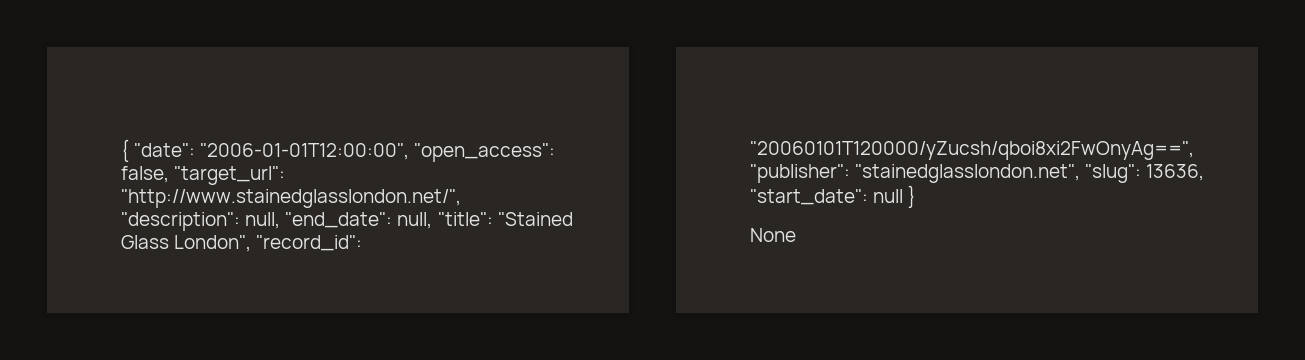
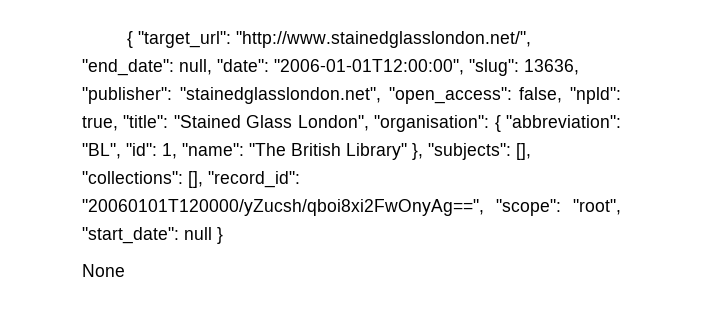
[121,139,556,162] [121,166,286,185] [121,189,461,208] [121,212,573,231] [121,235,363,252] [750,141,1194,160] [750,164,1205,183] { "date": "2006-01-01T12:00:00", "open_access": false, "target_url": "http://www.stainedglasslondon.net/", "description": null, "end_date": null, "title": "Stained Glass London", "record_id": "20060101T120000/yZucsh/qboi8xi2FwOnyAg==", "publisher": "stainedglasslondon.net", "slug": 13636, -> [127,31,532,48] [82,59,579,76] [82,87,621,104] [82,115,621,132] [82,143,531,160] [82,171,300,188] [82,199,621,216] { "target_url": "http://www.stainedglasslondon.net/", "end_date": null, "date": "2006-01-01T12:00:00", "slug": 13636, "publisher": "stainedglasslondon.net", "open_access": false, "npld": true, "title": "Stained Glass London", "organisation": { "abbreviation": "BL", "id": 1, "name": "The British Library" }, "subjects": [], "collections": [], "record_id": "20060101T120000/yZucsh/qboi8xi2FwOnyAg==", "scope": "root",

